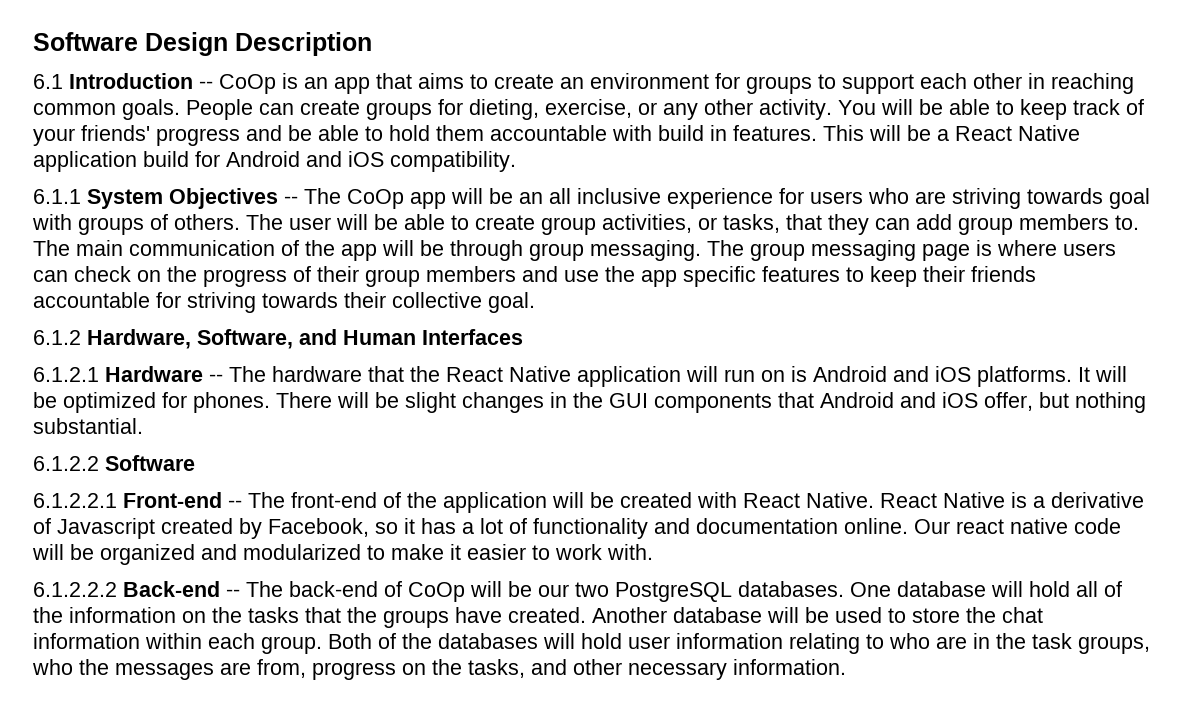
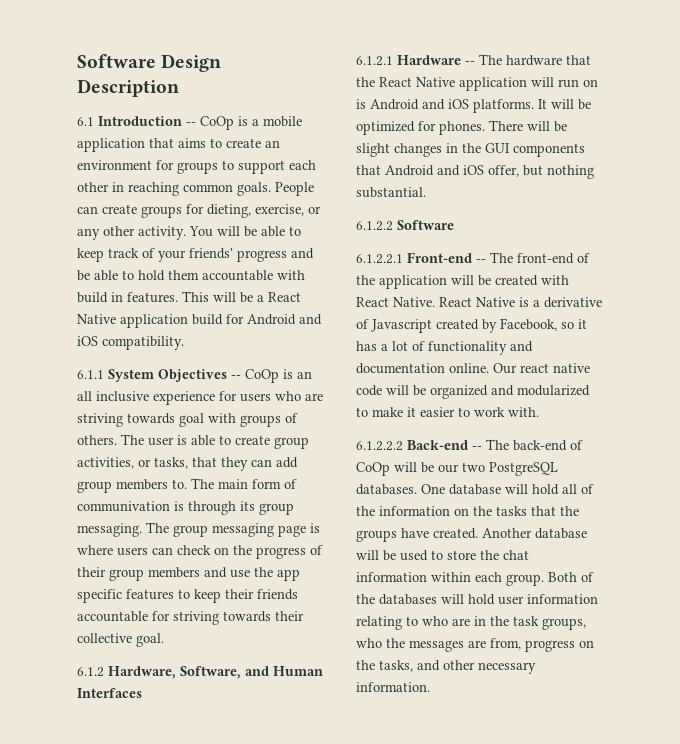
[304,77,370,94] an app -> [252,116,302,127] [77,138,145,152] a mobile application
[304,188,513,209] The CoOp app will be -> [245,369,293,383] CoOp is
[336,214,398,230] will be -> [177,435,187,445] is
[129,240,523,261] communication of the app will be through -> [252,479,297,489] [77,501,255,515] form of communivation is through its

